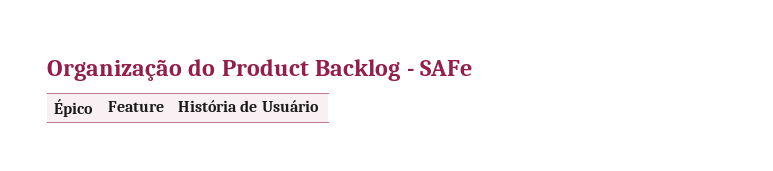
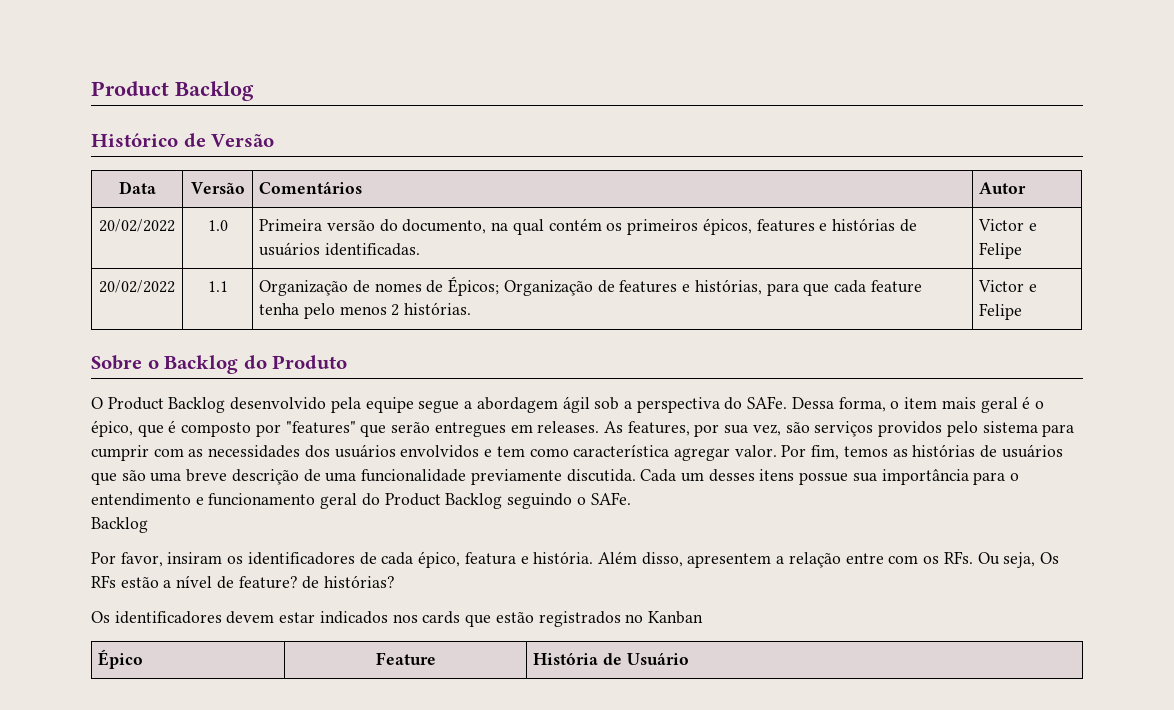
[47,59,473,81] Organização do Product Backlog - SAFe -> [91,81,254,101] [91,133,275,147] [118,181,156,194] [190,182,245,194] [259,181,363,194] [979,182,1027,194] [99,219,175,232] [207,220,228,231] [259,218,917,235] [259,242,421,256] [978,219,1038,231] [979,242,1023,259] [99,280,175,293] [207,281,228,292] [259,276,922,296] [259,302,472,319] [978,280,1038,292] [979,303,1023,320] [91,355,348,374] [91,396,1044,413] [91,420,1075,437] [91,444,1063,461] [91,469,1020,485] [91,492,631,509] [91,517,148,533] [91,551,1059,568] [91,575,396,589] [91,611,703,627] Product Backlog // Histórico de Versão // Data | Versão | Comentários | Autor // 20/02/2022 | 1.0 | Primeira versão do documento, na qual contém os primeiros épicos, features e histórias de usuários identificadas. | Victor e Felipe // 20/02/2022 | 1.1 | Organização de nomes de Épicos; Organização de features e histórias, para que cada feature tenha pelo menos 2 histórias. | Victor e Felipe // Sobre o Backlog do Produto // O Product Backlog desenvolvido pela equipe segue a abordagem ágil sob a perspectiva do SAFe. Dessa forma, o item mais geral é o épico, que é composto por "features" que serão entregues em releases. As features, por sua vez, são serviços providos pelo sistema para cumprir com as necessidades dos usuários envolvidos e tem como característica agregar valor. Por fim, temos as histórias de usuários que são uma breve descrição de uma funcionalidade previamente discutida. Cada um desses itens possue sua importância para o entendimento e funcionamento geral do Product Backlog seguindo o SAFe. // Backlog // Por favor, insiram os identificadores de cada épico, featura e história. Além disso, apresentem a relação entre com os RFs. Ou seja, Os RFs estão a nível de feature? de histórias? // Os identificadores devem estar indicados nos cards que estão registrados no Kanban

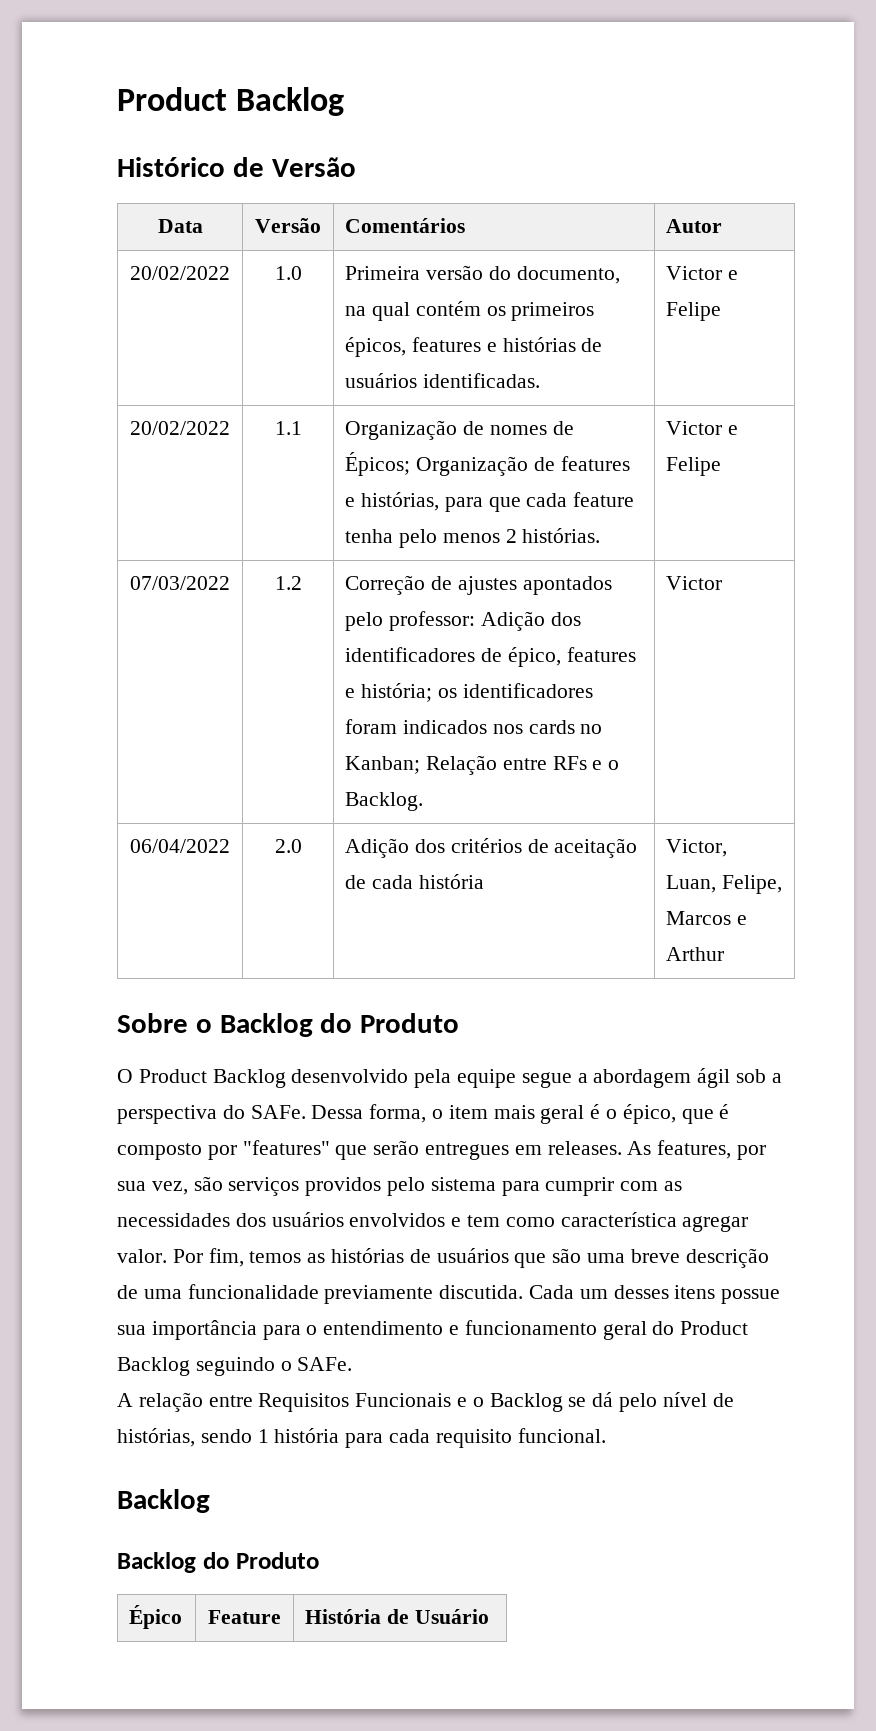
(1023, 311) none -> [130,576,230,590] [274,576,302,590] [345,575,612,595] [345,611,581,631] [345,647,636,667] [345,683,593,702] [345,719,603,734] [345,755,620,775] [345,792,424,811] [666,576,723,590] [130,839,230,853] [274,839,302,853] [345,838,638,858] [345,874,484,889] [666,839,728,857] [666,875,783,894] [666,911,748,925] [666,947,725,961] // 07/03/2022 | 1.2 | Correção de ajustes apontados pelo professor: Adição dos identificadores de épico, features e história; os identificadores foram indicados nos cards no Kanban; Relação entre RFs e o Backlog. | Victor // 06/04/2022 | 2.0 | Adição dos critérios de aceitação de cada história | Victor, Luan, Felipe, Marcos e Arthur
[91,517,148,533] [91,551,1059,568] [91,575,396,589] [91,611,703,627] Backlog // Por favor, insiram os identificadores de cada épico, featura e história. Além disso, apresentem a relação entre com os RFs. Ou seja, Os RFs estão a nível de feature? de histórias? // Os identificadores devem estar indicados nos cards que estão registrados no Kanban -> [117,1392,734,1412] [117,1428,606,1448] [117,1489,210,1513] [117,1552,319,1573] A relação entre Requisitos Funcionais e o Backlog se dá pelo nível de histórias, sendo 1 história para cada requisito funcional. // Backlog // Backlog do Produto

